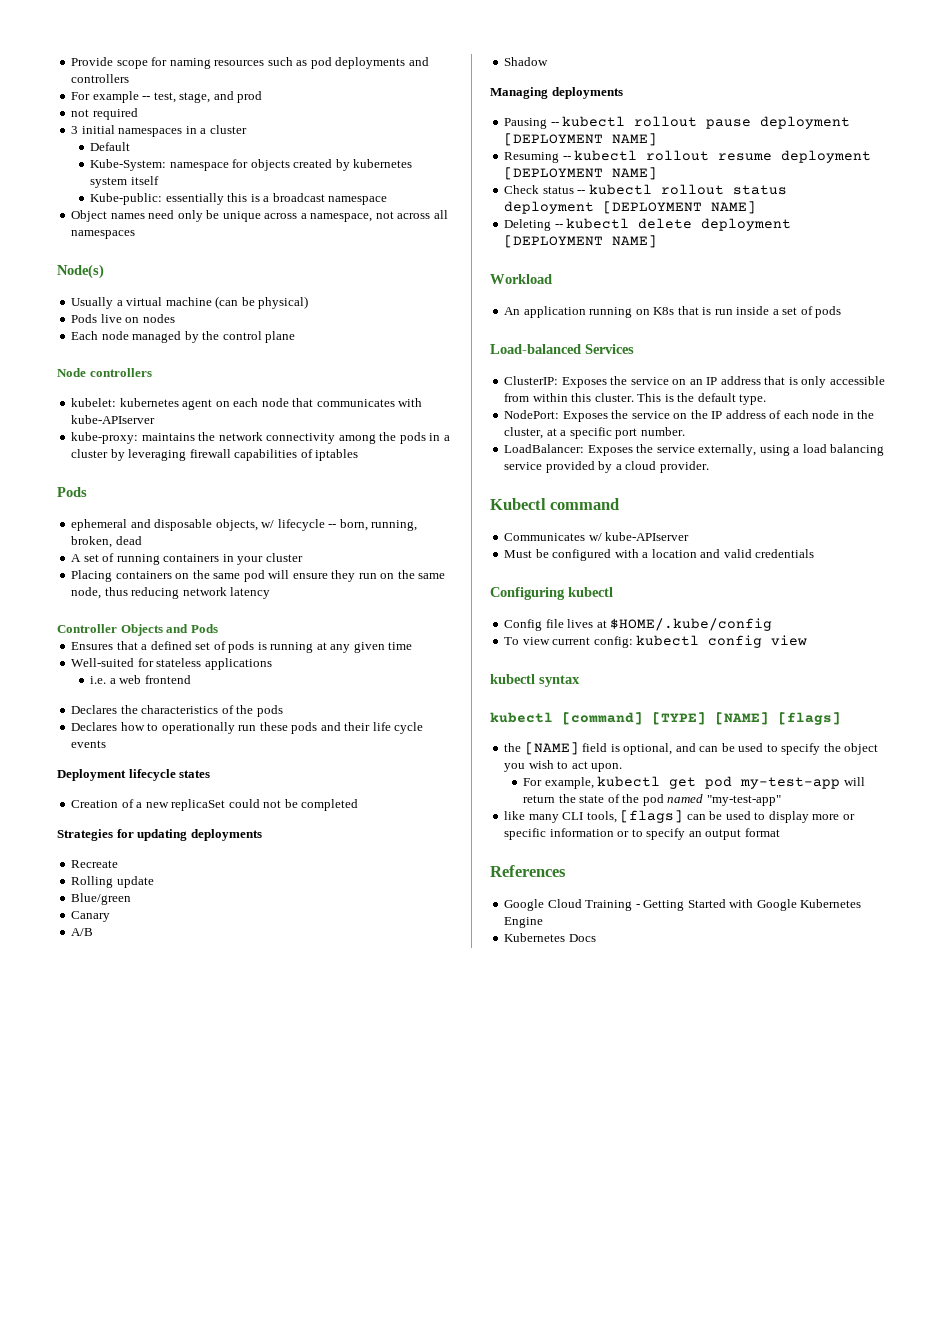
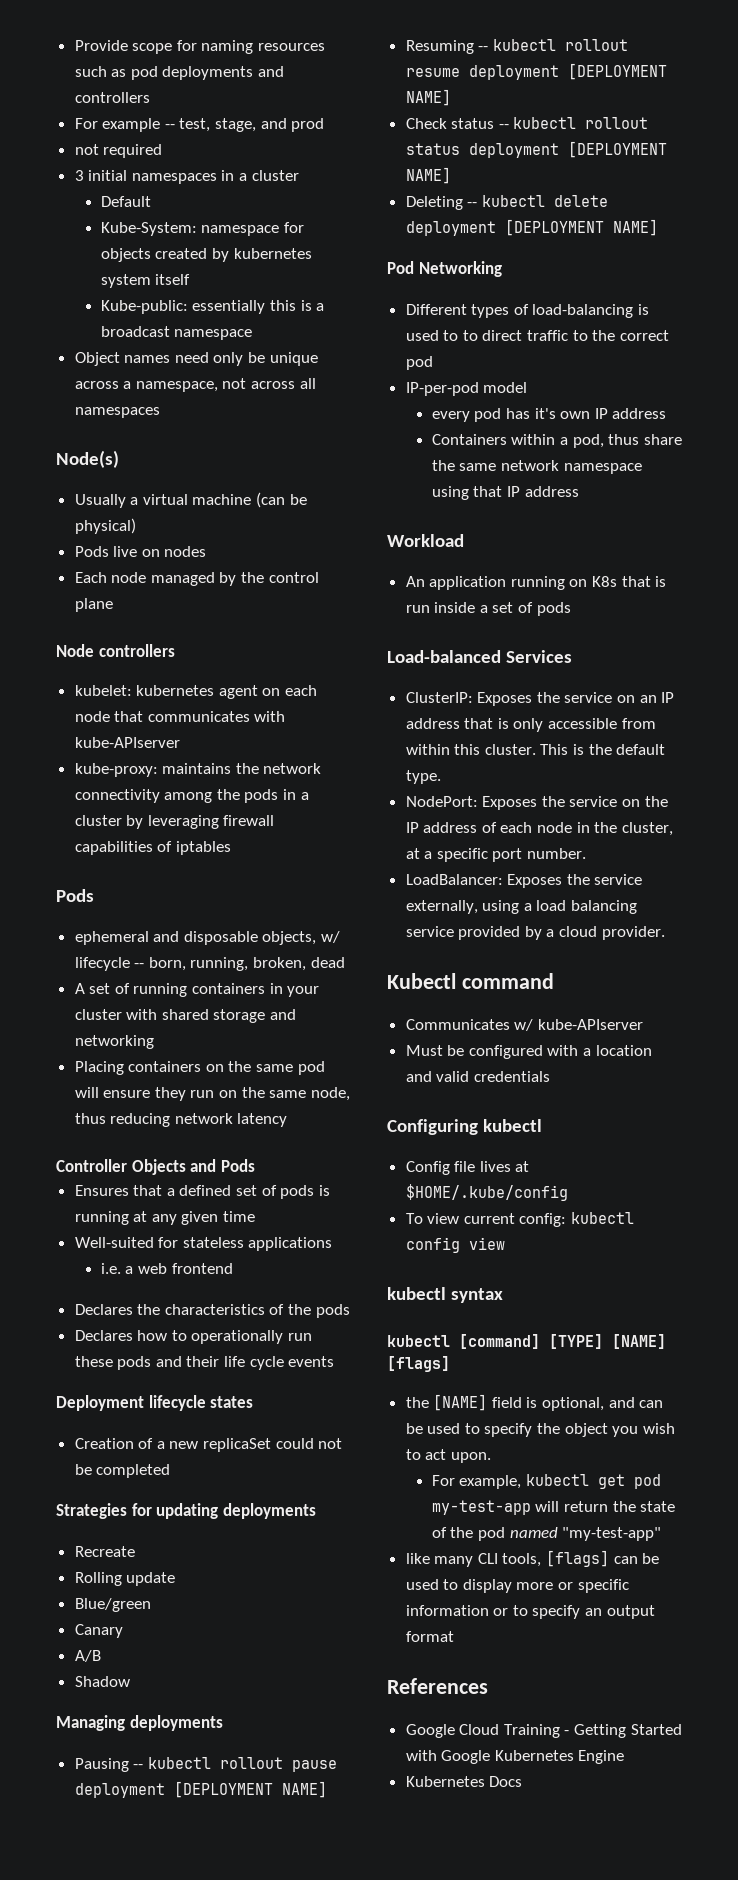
(303, 557) none -> [126,1009,297,1023] [74,1035,154,1049] with shared storage and networking
(658, 241) none -> [387,261,502,277] [405,304,650,318] [405,330,669,341] [405,356,433,370] [405,382,528,396] [431,408,667,422] [431,434,682,448] [431,460,642,474] [431,486,579,500] // Pod Networking // Different types of load-balancing is used to to direct traffic to the correct pod // IP-per-pod model // every pod has it's own IP address // Containers within a pod, thus share the same network namespace using that IP address

